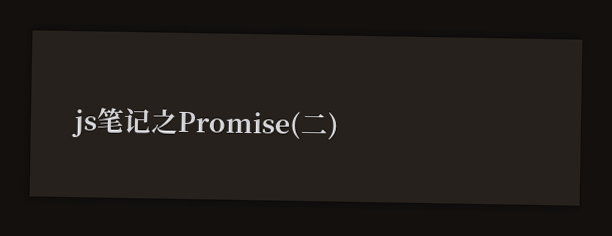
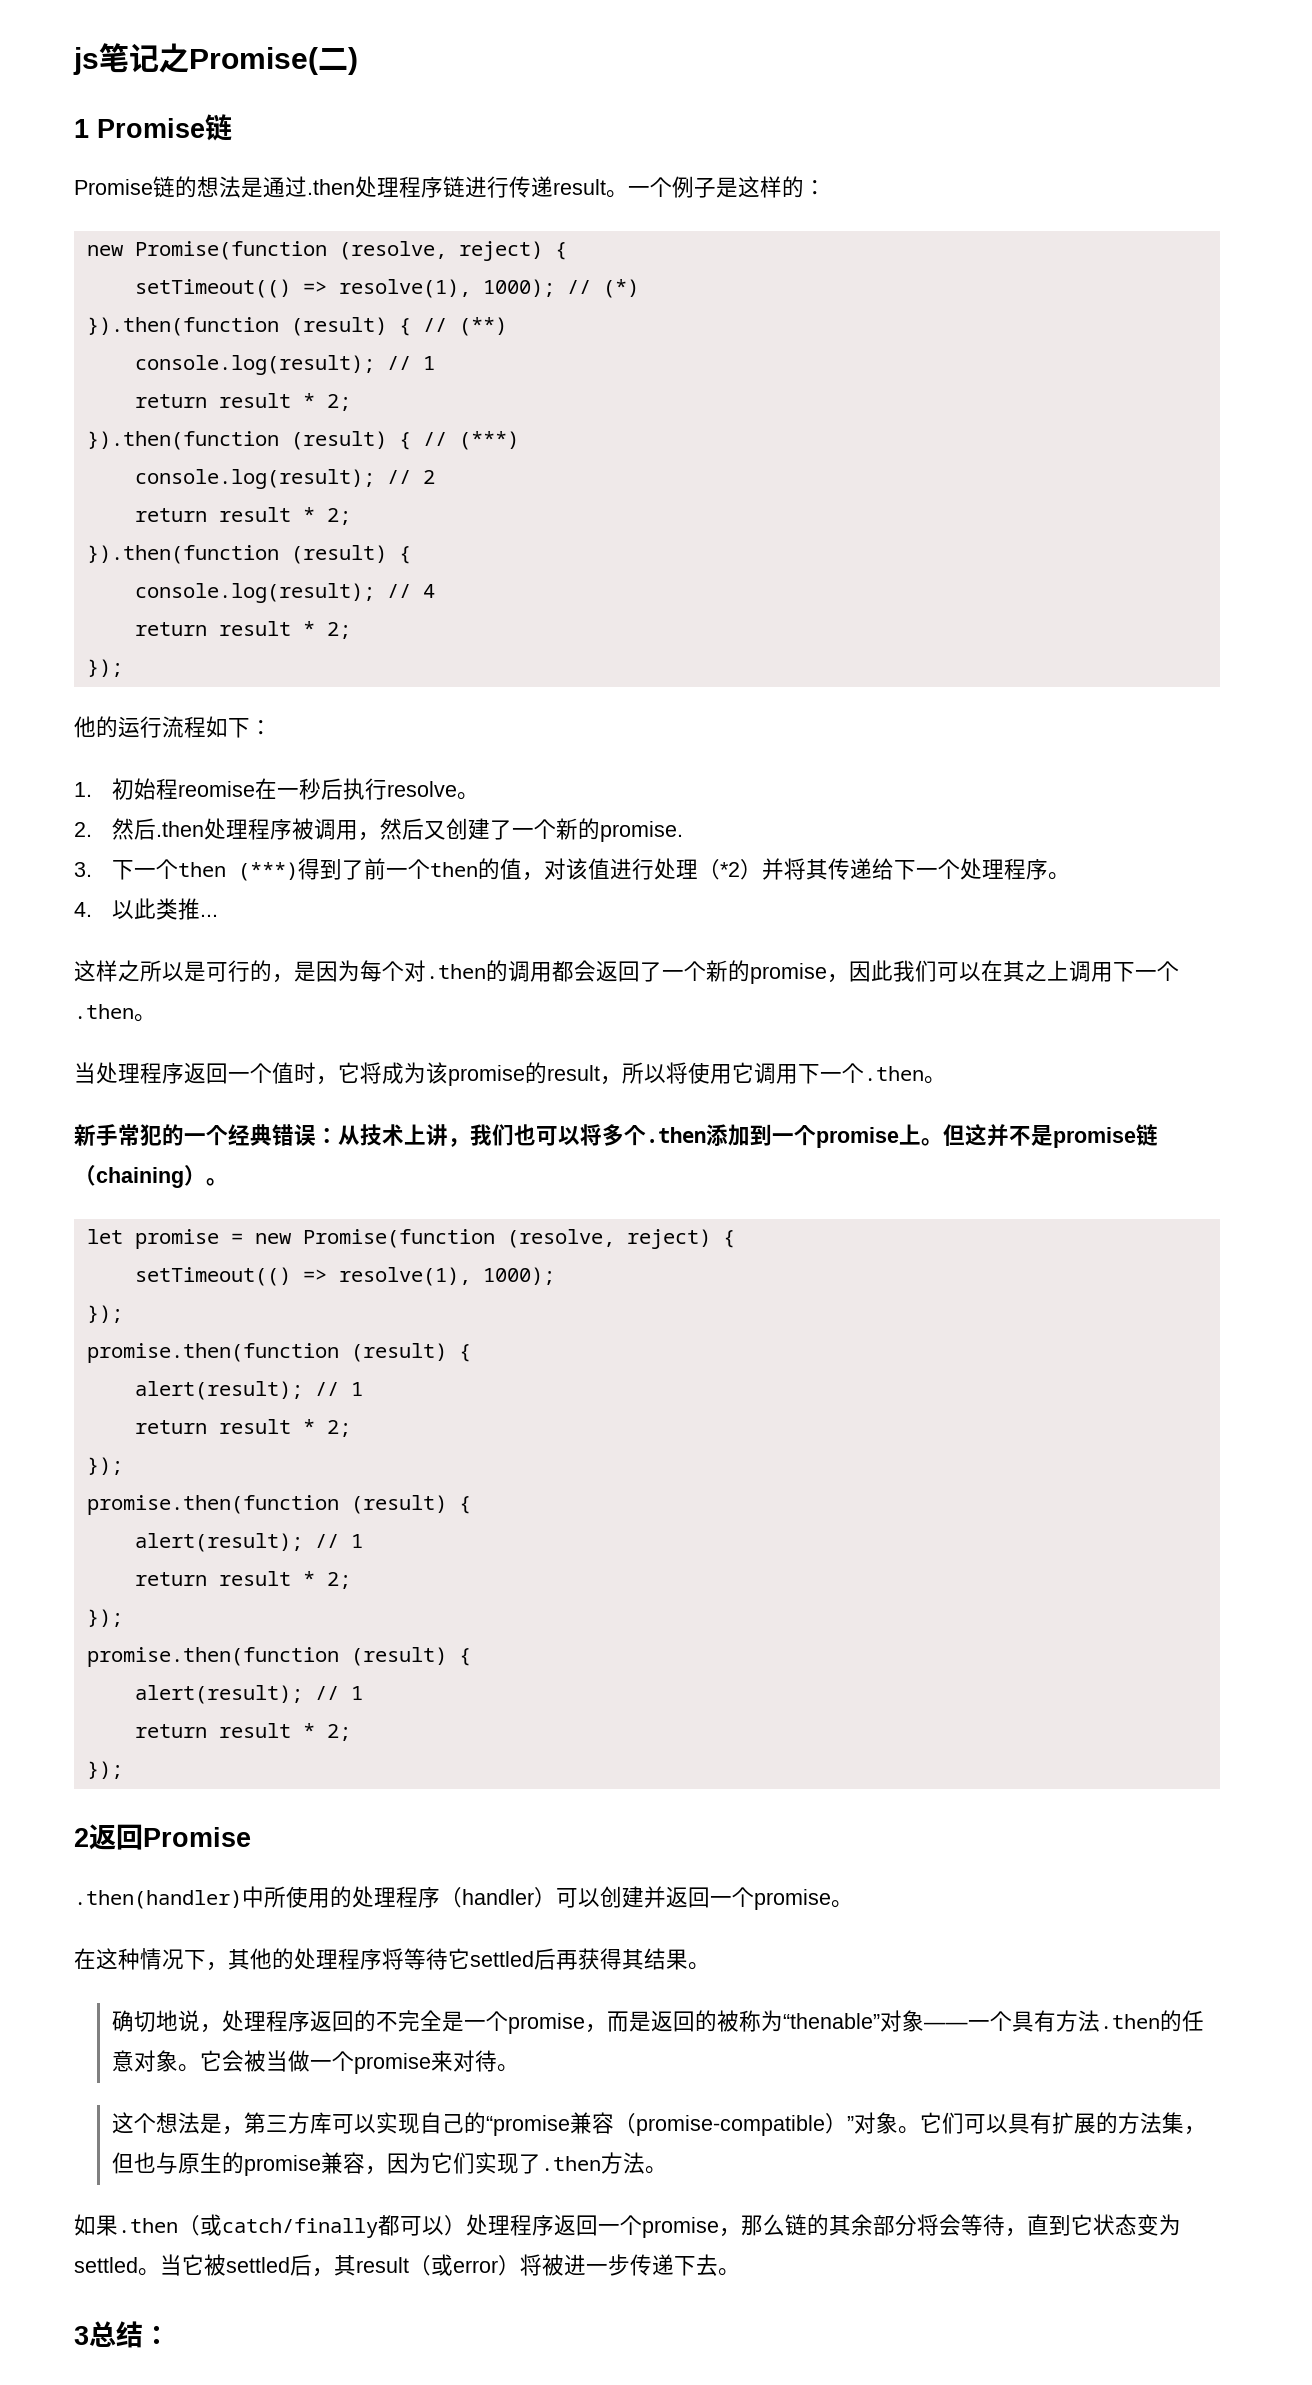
(340, 126) none -> [74,114,232,141] [74,176,826,198] [86,241,567,261] [134,279,639,298] [86,317,507,336] [134,355,435,375] [134,393,351,411] [86,431,519,450] [134,469,435,489] [134,507,351,525] [86,545,411,564] [134,583,435,603] [134,621,351,639] [86,659,123,677] [74,716,272,738] [74,778,479,800] [74,818,683,842] [74,858,1070,881] [74,898,218,920] [74,960,1179,984] [74,1004,156,1022] [74,1062,946,1086] [74,1124,1158,1148] [74,1165,228,1188] [86,1229,735,1249] [134,1267,555,1286] [86,1305,123,1323] [86,1343,471,1363] [134,1381,363,1400] [134,1419,351,1437] [86,1457,123,1475] [86,1495,471,1515] [134,1533,363,1552] [134,1571,351,1589] [86,1609,123,1627] [86,1647,471,1667] [134,1685,363,1704] [134,1723,351,1741] [86,1761,123,1779] [74,1824,251,1850] [74,1886,853,1910] [74,1948,710,1971] [111,2010,1204,2034] [111,2050,519,2074] [111,2112,1206,2136] [111,2152,667,2176] [74,2214,1181,2238] [74,2254,740,2277] [74,2321,170,2348] // 1 Promise链 // Promise链的想法是通过.then处理程序链进行传递result。一个例子是这样的： // new Promise(function (resolve, reject) { // setTimeout(() => resolve(1), 1000); // (*) // }).then(function (result) { // (**) // console.log(result); // 1 // return result * 2; // }).then(function (result) { // (***) // console.log(result); // 2 // return result * 2; // }).then(function (result) { // console.log(result); // 4 // return result * 2; // }); // 他的运行流程如下： // 1.初始程reomise在一秒后执行resolve。 // 2.然后.then处理程序被调用，然后又创建了一个新的promise. // 3.下一个then (***)得到了前一个then的值，对该值进行处理（*2）并将其传递给下一个处理程序。 // 4.以此类推... // 这样之所以是可行的，是因为每个对.then的调用都会返回了一个新的promise，因此我们可以在其之上调用下一个.then。 // 当处理程序返回一个值时，它将成为该promise的result，所以将使用它调用下一个.then。 // 新手常犯的一个经典错误：从技术上讲，我们也可以将多个.then添加到一个promise上。但这并不是promise链（chaining）。 // let promise = new Promise(function (resolve, reject) { // setTimeout(() => resolve(1), 1000); // }); // promise.then(function (result) { // alert(result); // 1 // return result * 2; // }); // promise.then(function (result) { // alert(result); // 1 // return result * 2; // }); // promise.then(function (result) { // alert(result); // 1 // return result * 2; // }); // 2返回Promise // .then(handler)中所使用的处理程序（handler）可以创建并返回一个promise。 // 在这种情况下，其他的处理程序将等待它settled后再获得其结果。 // 确切地说，处理程序返回的不完全是一个promise，而是返回的被称为“thenable”对象——一个具有方法.then的任意对象。它会被当做一个promise来对待。 // 这个想法是，第三方库可以实现自己的“promise兼容（promise-compatible）”对象。它们可以具有扩展的方法集，但也与原生的promise兼容，因为它们实现了.then方法。 // 如果.then（或catch/finally都可以）处理程序返回一个promise，那么链的其余部分将会等待，直到它状态变为settled。当它被settled后，其result（或error）将被进一步传递下去。 // 3总结：

